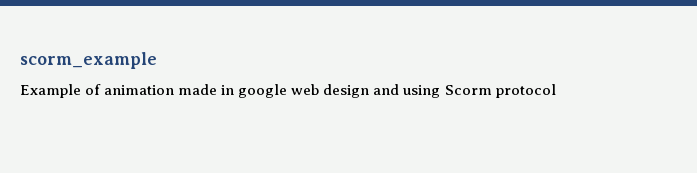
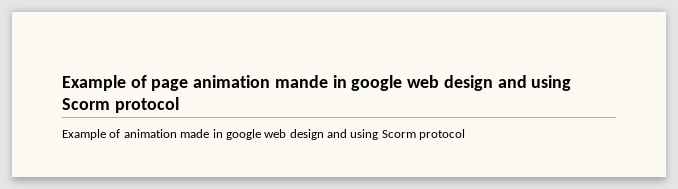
[20,52,157,69] scorm_example -> [62,75,572,91] [62,97,179,113] Example of page animation mande in google web design and using Scorm protocol

